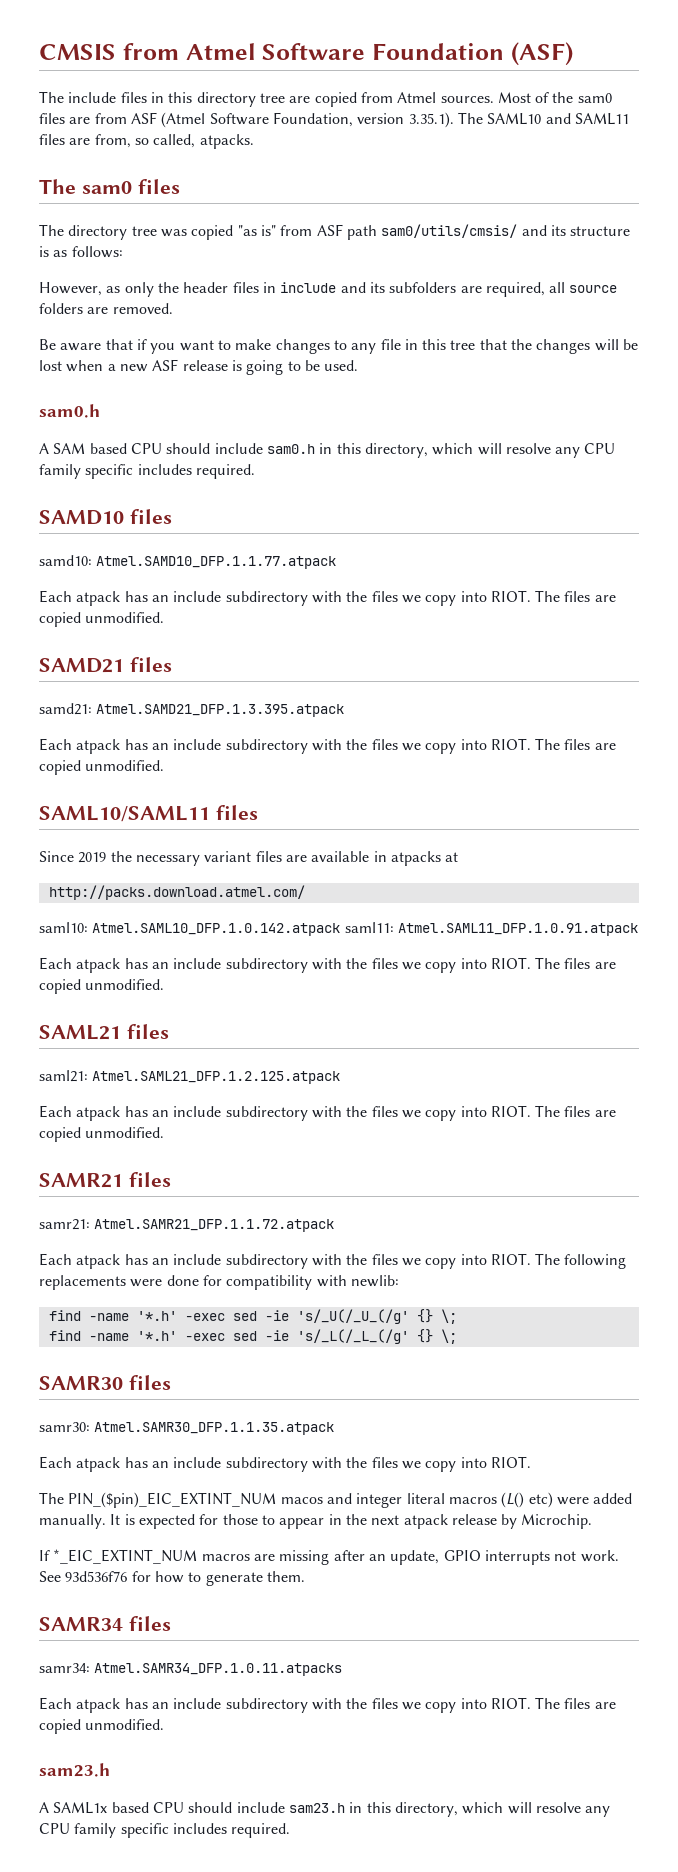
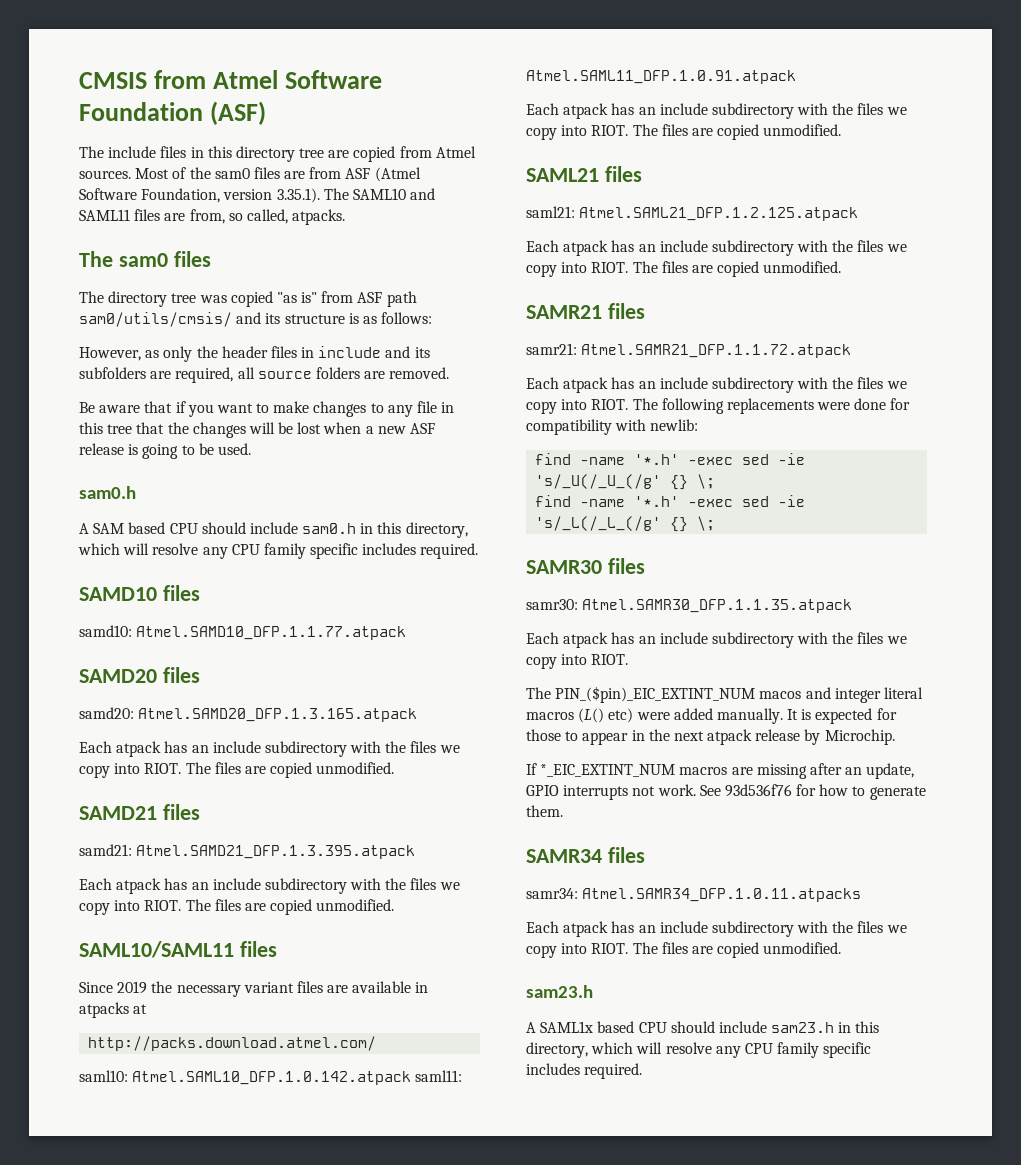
(337, 562) none -> [79,667,200,683] [79,707,418,722] // SAMD20 files // samd20: Atmel.SAMD20_DFP.1.3.165.atpack

